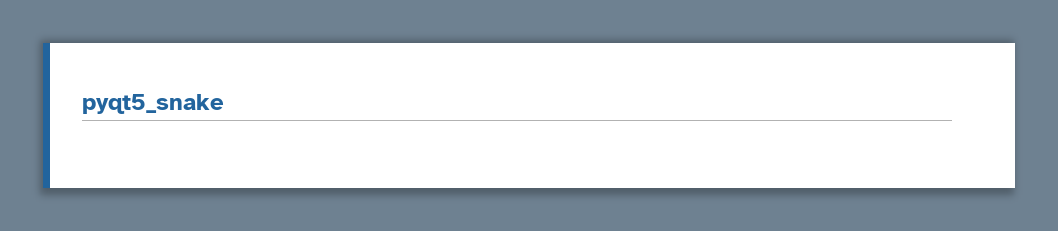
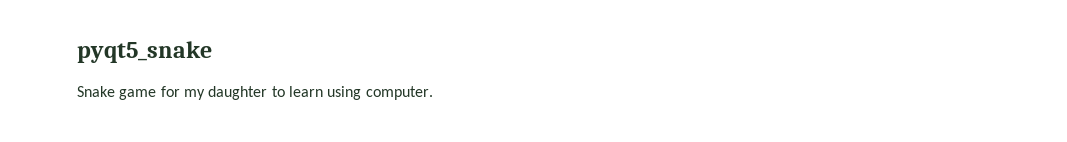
(224, 104) none -> [77,86,433,100] // Snake game for my daughter to learn using computer.

